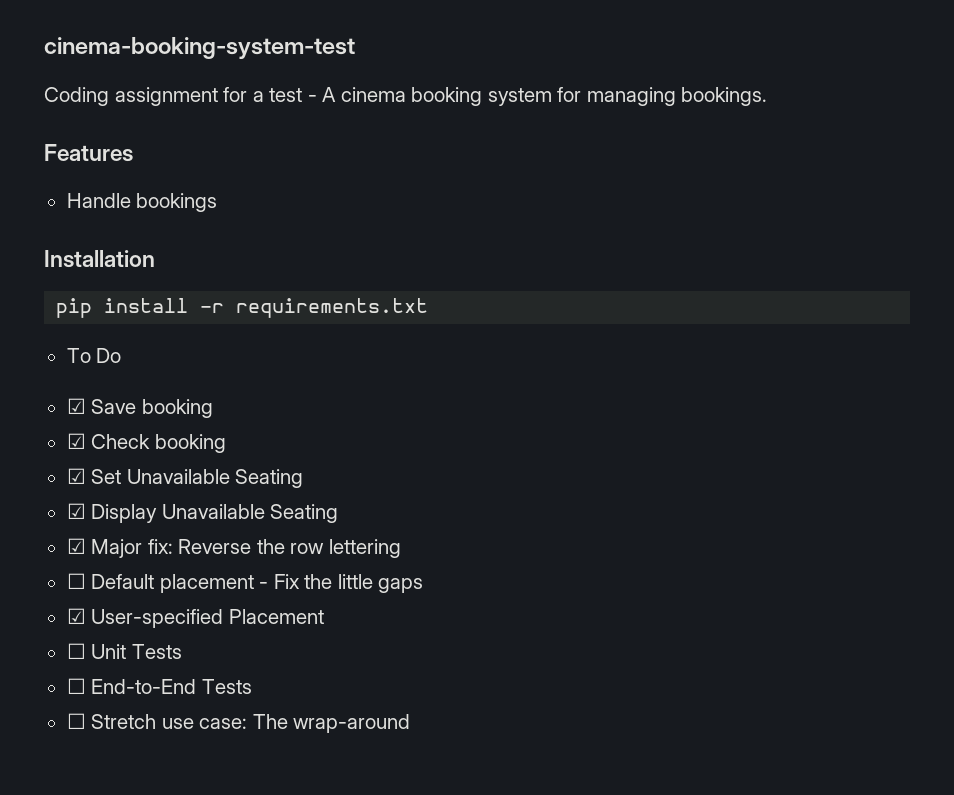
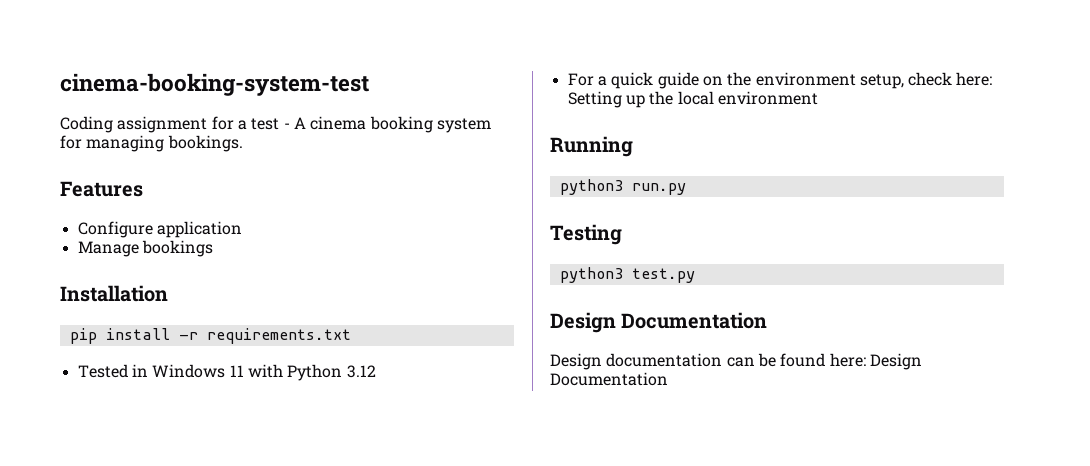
[66,193,131,208] Handle -> [77,221,242,238] [77,241,139,257] Configure application // Manage
[66,348,122,363] [66,398,213,418] [66,433,226,453] [66,468,304,488] [66,503,339,523] [66,538,401,558] [66,573,424,593] [66,608,324,628] [66,643,182,659] [66,678,252,694] [66,713,411,733] To Do // ☑ Save booking // ☑ Check booking // ☑ Set Unavailable Seating // ☑ Display Unavailable Seating // ☑ Major fix: Reverse the row lettering // ☐ Default placement - Fix the little gaps // ☑ User-specified Placement // ☐ Unit Tests // ☐ End-to-End Tests // ☐ Stretch use case: The wrap-around -> [77,364,376,381] [567,72,993,89] [567,91,818,108] [550,136,633,157] [559,179,686,195] [550,224,622,245] [559,267,695,283] [550,312,768,333] [550,353,922,370] [550,372,668,386] Tested in Windows 11 with Python 3.12 // For a quick guide on the environment setup, check here: Setting up the local environment // Running // python3 run.py // Testing // python3 test.py // Design Documentation // Design documentation can be found here: Design Documentation

